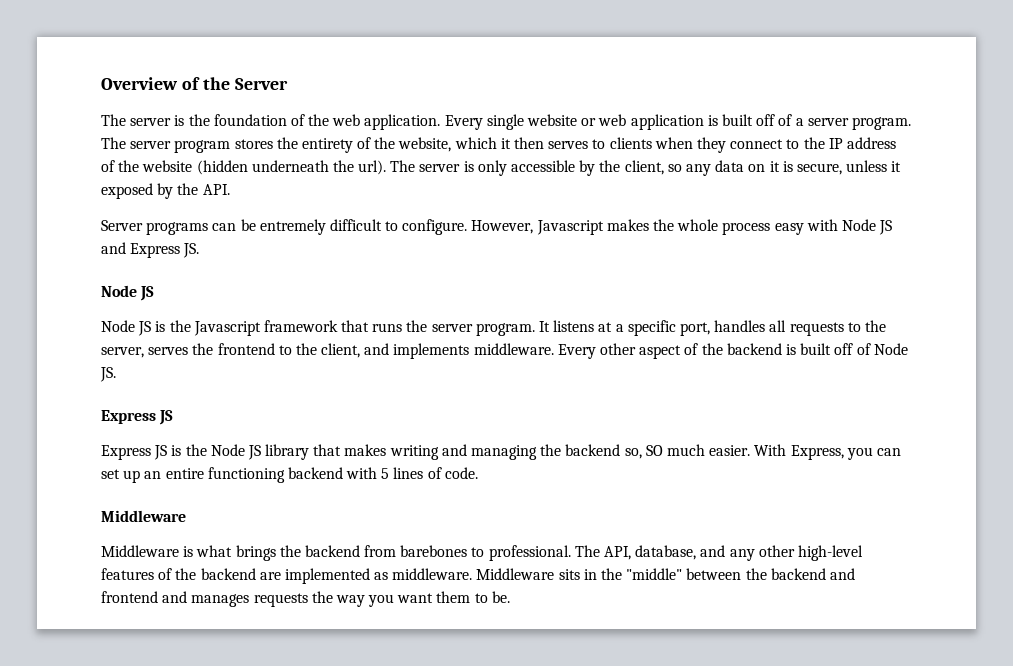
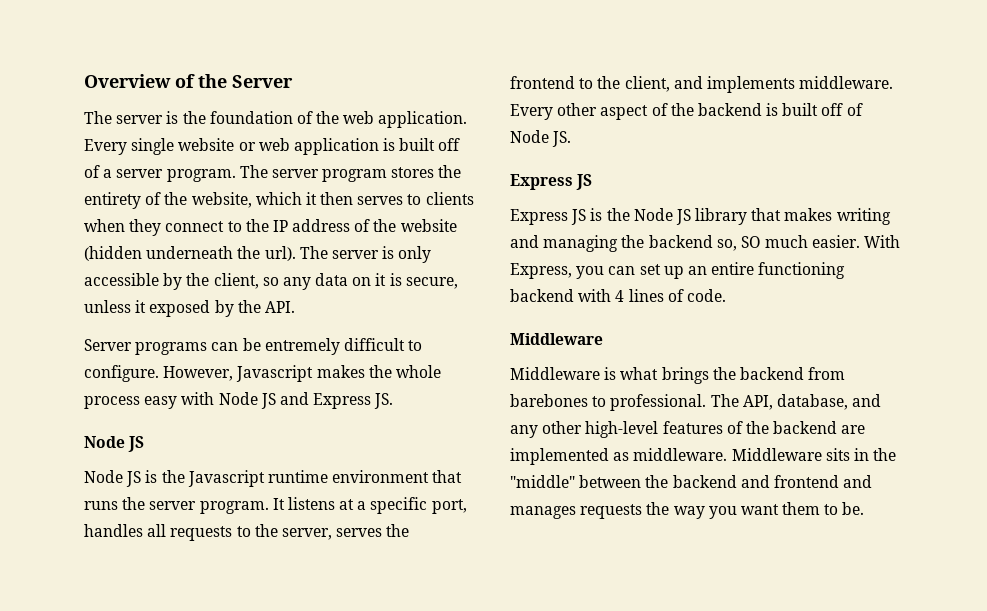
[263,320,338,332] framework -> [267,470,430,483] runtime environment
[381,468,390,479] 5 -> [615,290,625,302] 4

